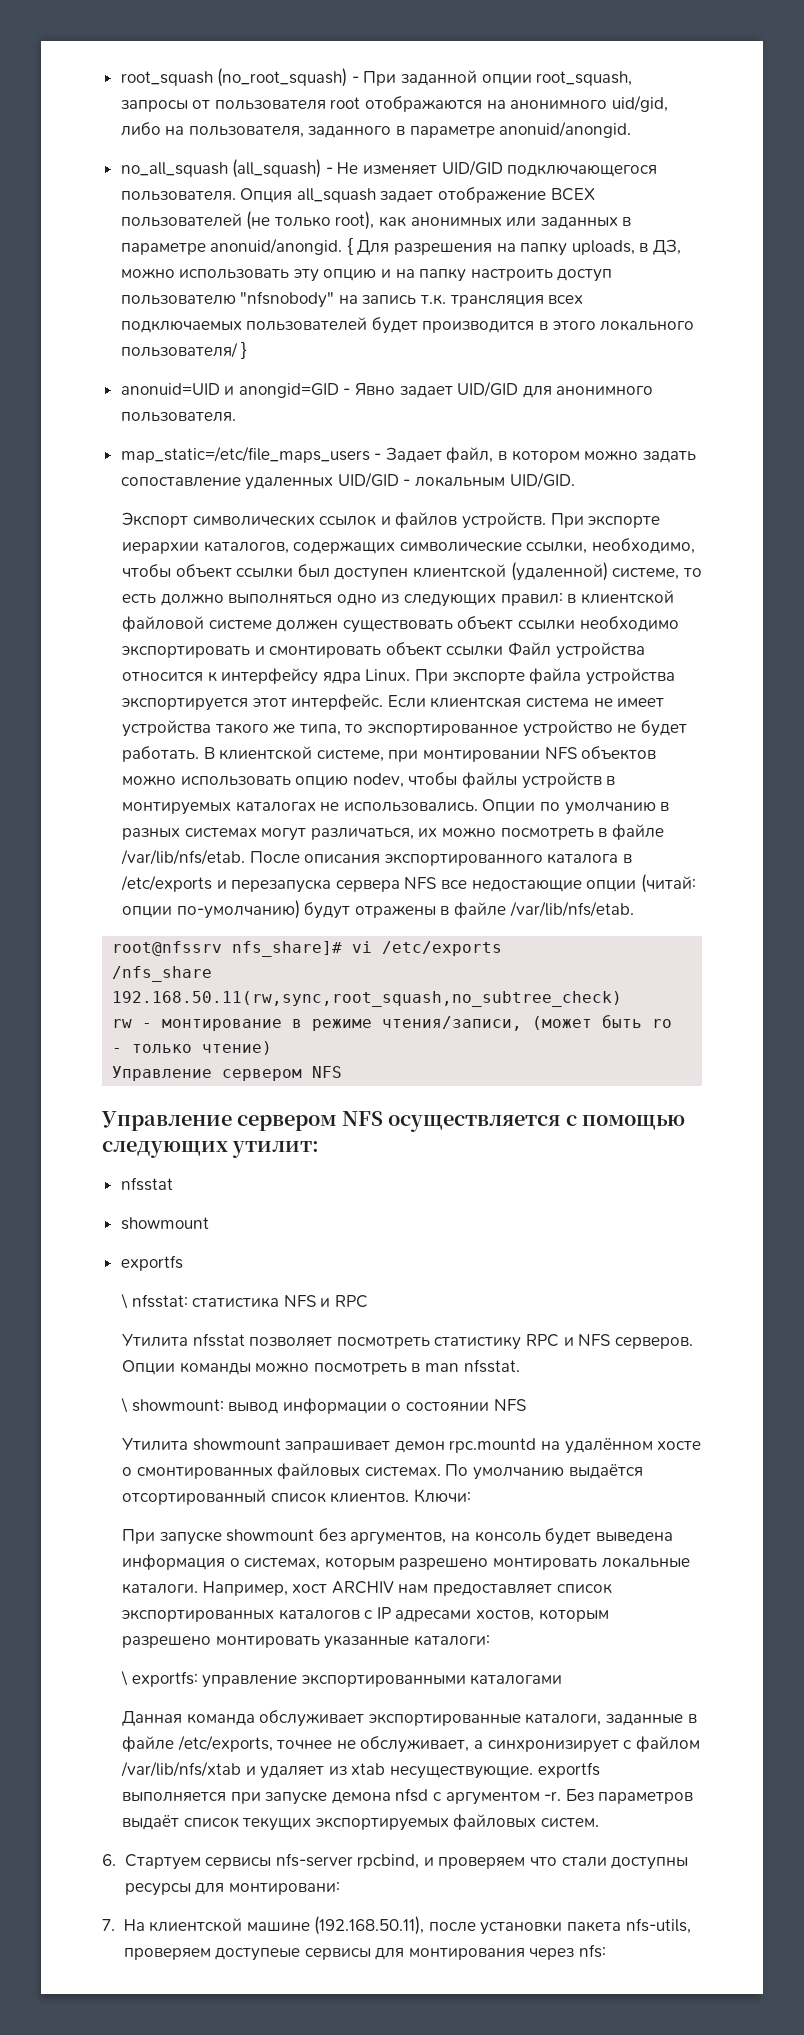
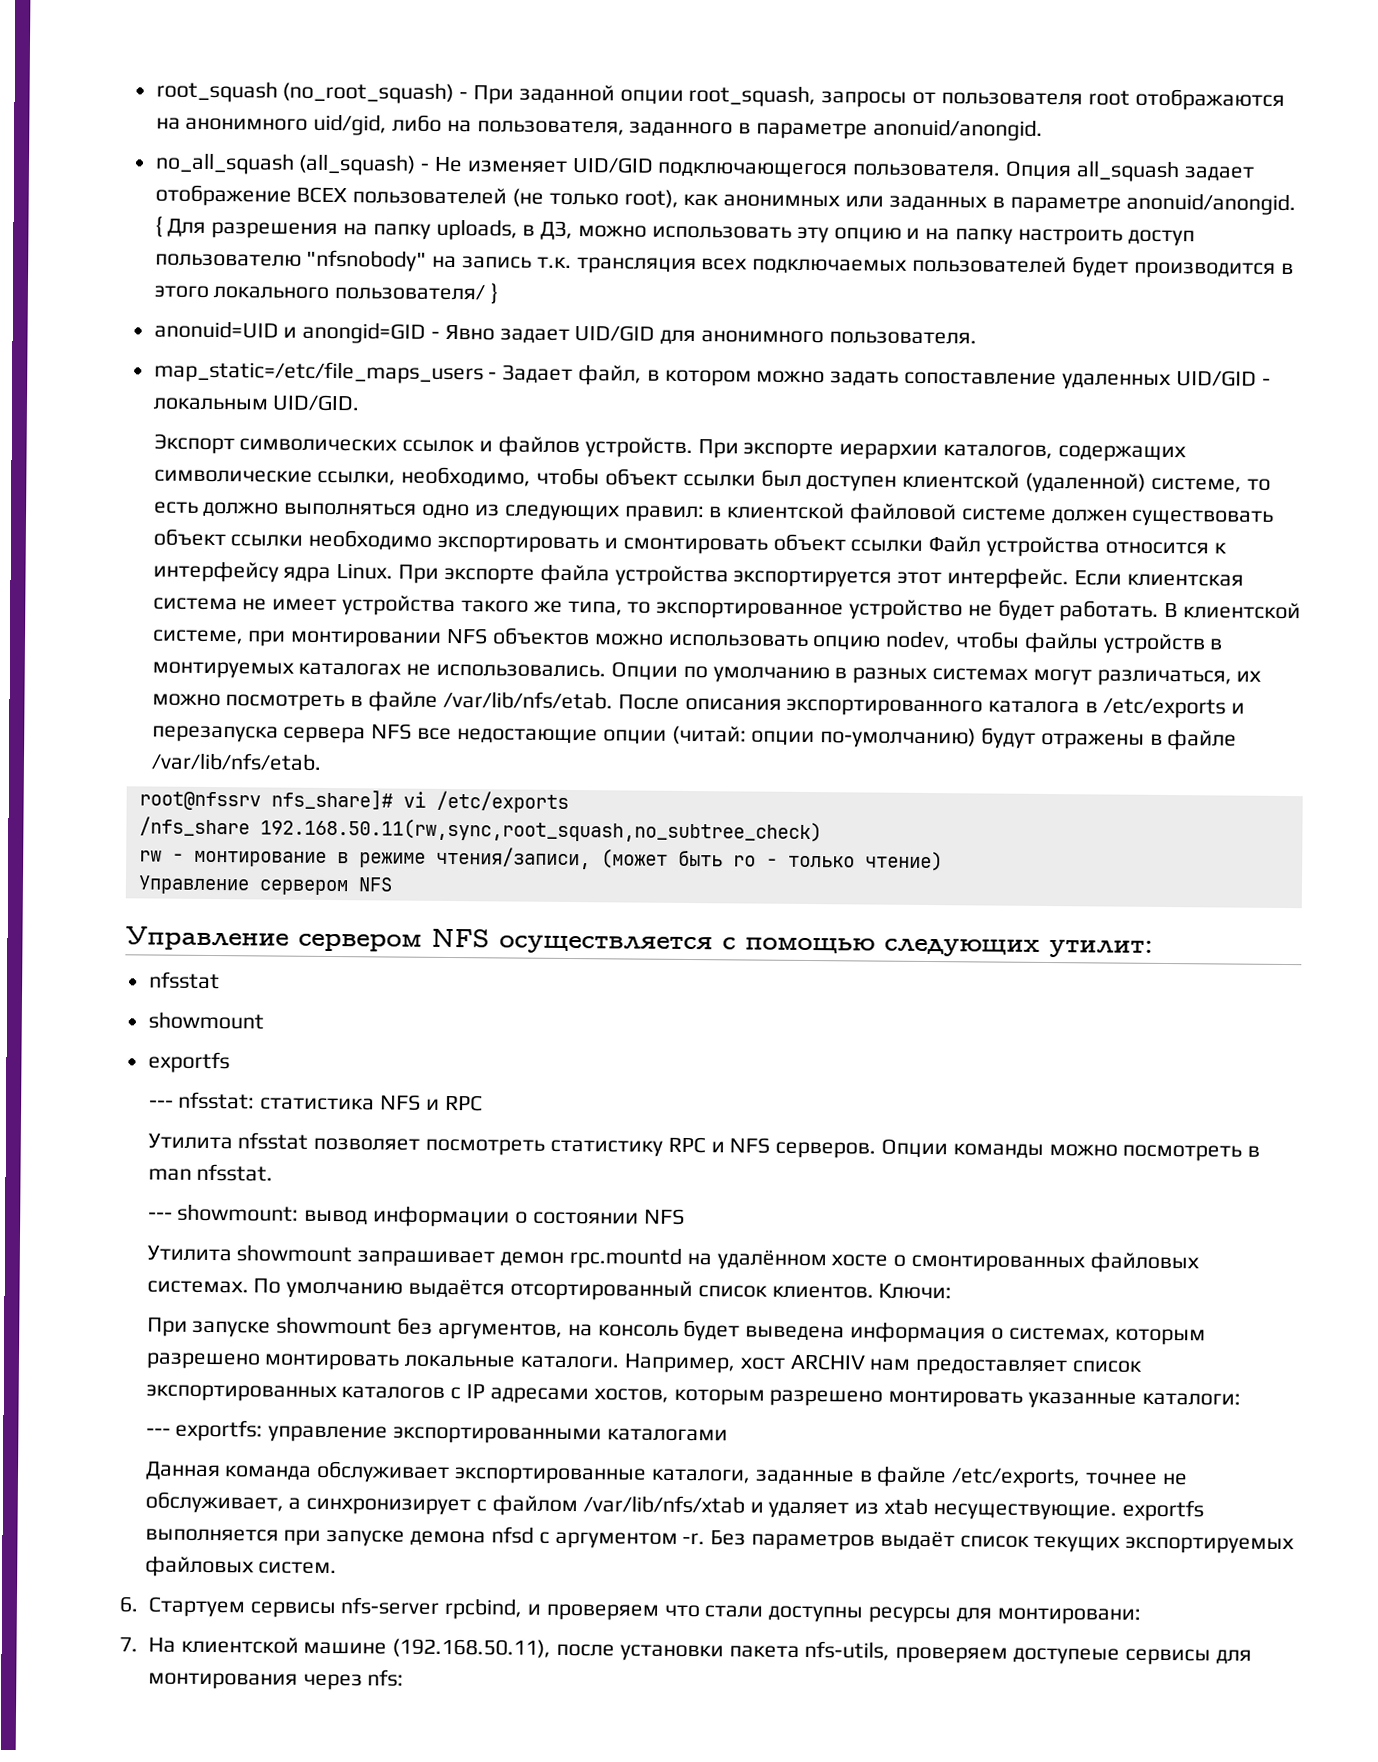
[121,1293,129,1309] \ -> [148,1100,174,1108] ---
[121,1397,129,1413] \ -> [147,1212,173,1220] ---
[121,1670,129,1686] \ -> [145,1428,171,1436] ---

